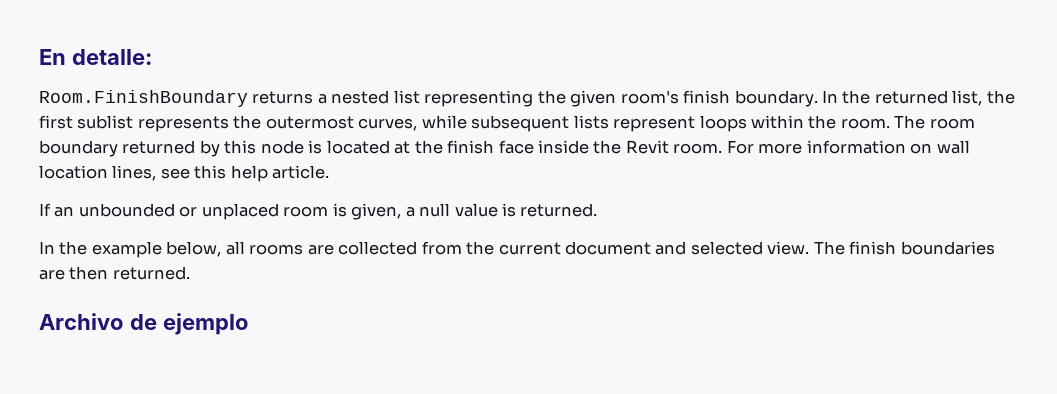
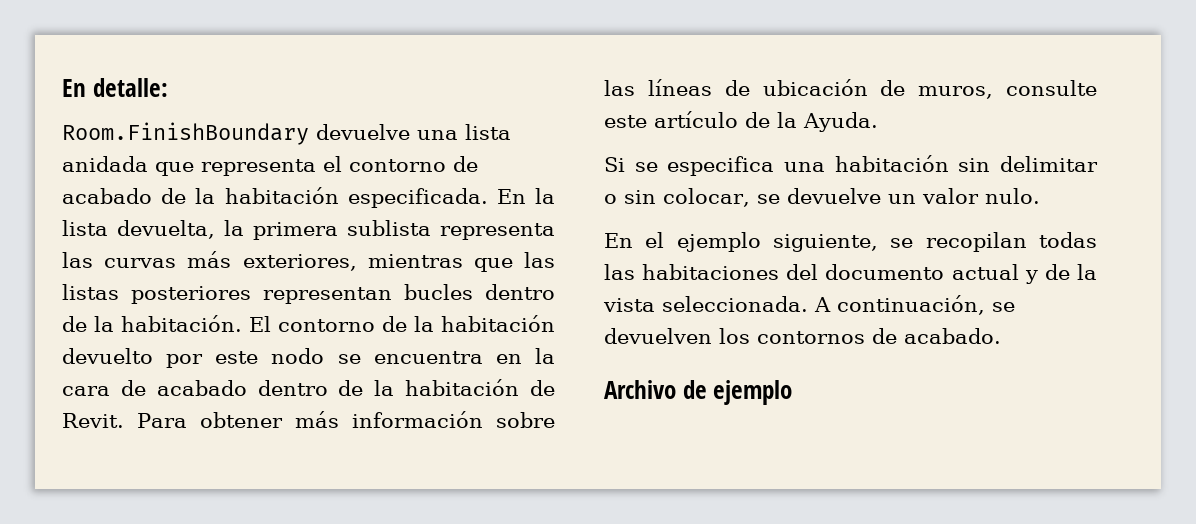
[252,90,1015,107] [39,115,975,132] [39,140,970,157] [39,165,330,182] [39,203,598,220] [39,241,995,258] [39,266,190,280] returns a nested list representing the given room's finish boundary. In the returned list, the first sublist represents the outermost curves, while subsequent lists represent loops within the room. The room boundary returned by this node is located at the finish face inside the Revit room. For more information on wall location lines, see this help article. // If an unbounded or unplaced room is given, a null value is returned. // In the example below, all rooms are collected from the current document and selected view. The finish boundaries are then returned. -> [316,124,511,140] [62,156,478,176] [62,187,555,208] [62,220,555,240] [62,251,555,272] [62,284,555,304] [62,315,555,332] [62,348,556,368] [62,379,555,396] [62,411,555,428] [604,79,1097,99] [604,111,878,132] [604,155,1098,176] [604,188,1040,207] [604,232,1097,252] [604,264,1097,284] [603,295,1015,315] [604,328,1001,344] devuelve una lista anidada que representa el contorno de acabado de la habitación especificada. En la lista devuelta, la primera sublista representa las curvas más exteriores, mientras que las listas posteriores representan bucles dentro de la habitación. El contorno de la habitación devuelto por este nodo se encuentra en la cara de acabado dentro de la habitación de Revit. Para obtener más información sobre las líneas de ubicación de muros, consulte este artículo de la Ayuda. // Si se especifica una habitación sin delimitar o sin colocar, se devuelve un valor nulo. // En el ejemplo siguiente, se recopilan todas las habitaciones del documento actual y de la vista seleccionada. A continuación, se devuelven los contornos de acabado.

